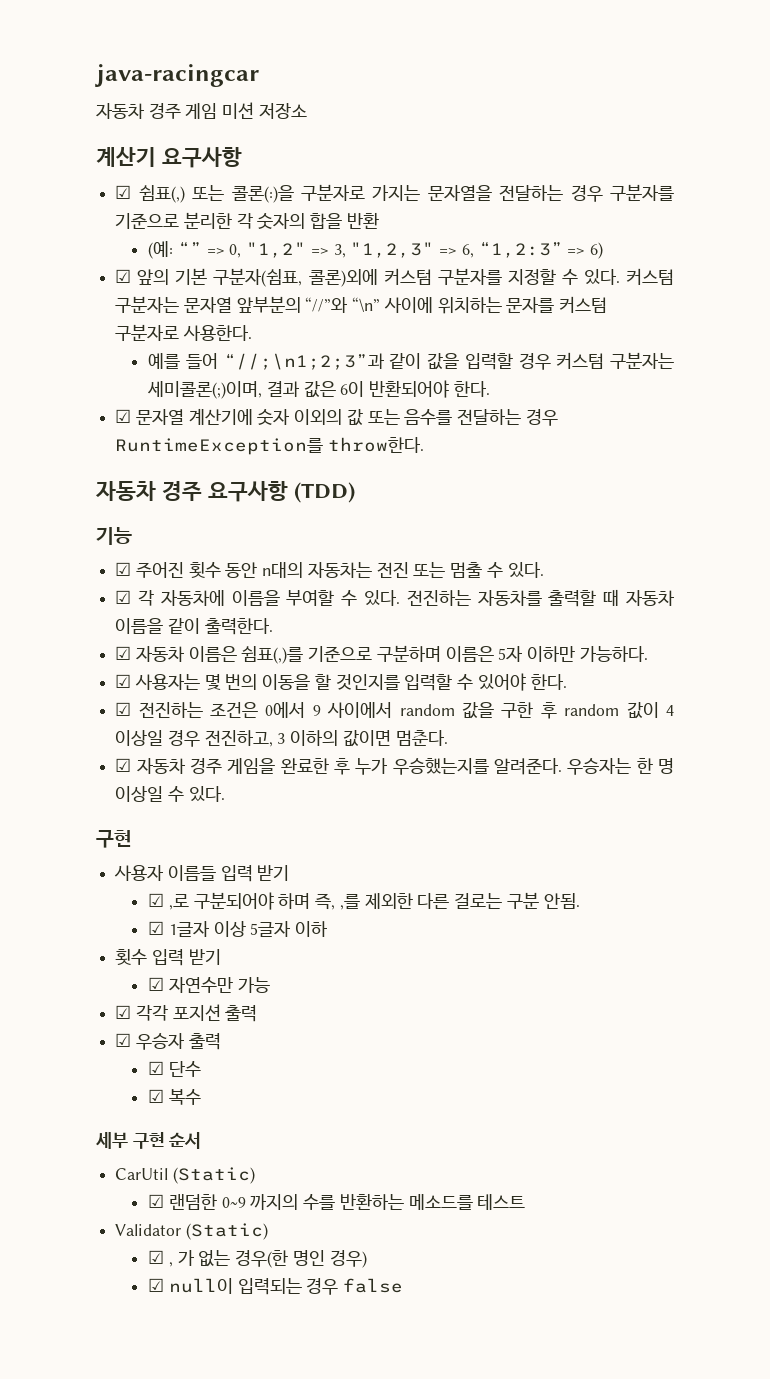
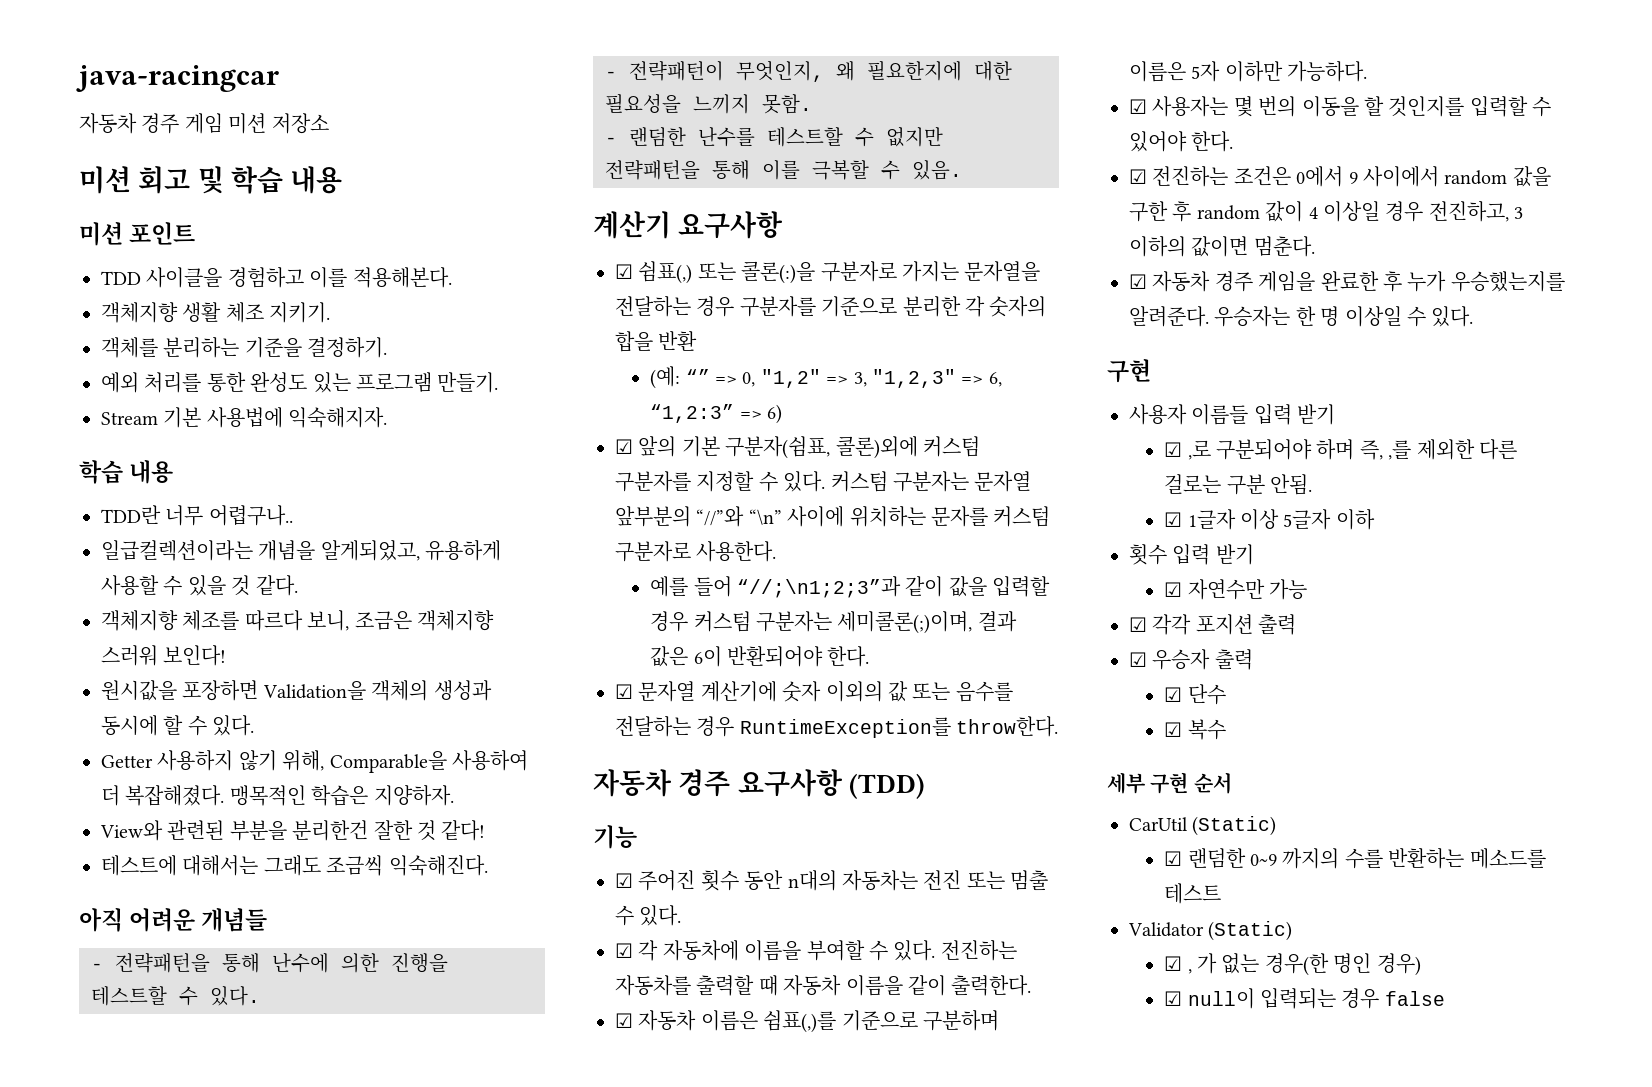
(307, 111) none -> [79,166,343,194] [79,222,196,246] [101,267,452,288] [101,302,331,323] [101,337,388,358] [101,372,499,393] [101,407,388,428] [79,460,174,484] [101,505,293,526] [101,540,502,561] [101,575,298,596] [101,610,494,631] [101,645,227,666] [101,680,492,701] [101,715,255,736] [101,750,528,773] [101,785,454,806] [100,820,486,841] [101,855,488,876] [79,908,268,932] [91,953,448,973] [91,986,260,1006] [605,60,1012,82] [605,93,812,114] [605,127,943,147] [605,160,962,180] // 미션 회고 및 학습 내용 // 미션 포인트 // TDD 사이클을 경험하고 이를 적용해본다. // 객체지향 생활 체조 지키기. // 객체를 분리하는 기준을 결정하기. // 예외 처리를 통한 완성도 있는 프로그램 만들기. // Stream 기본 사용법에 익숙해지자. // 학습 내용 // TDD란 너무 어렵구나.. // 일급컬렉션이라는 개념을 알게되었고, 유용하게 사용할 수 있을 것 같다. // 객체지향 체조를 따르다 보니, 조금은 객체지향 스러워 보인다! // 원시값을 포장하면 Validation을 객체의 생성과 동시에 할 수 있다. // Getter 사용하지 않기 위해, Comparable을 사용하여 더 복잡해졌다. 맹목적인 학습은 지양하자. // View와 관련된 부분을 분리한건 잘한 것 같다! // 테스트에 대해서는 그래도 조금씩 익숙해진다. // 아직 어려운 개념들 // - 전략패턴을 통해 난수에 의한 진행을 테스트할 수 있다. // - 전략패턴이 무엇인지, 왜 필요한지에 대한 필요성을 느끼지 못함. // - 랜덤한 난수를 테스트할 수 없지만 전략패턴을 통해 이를 극복할 수 있음.

